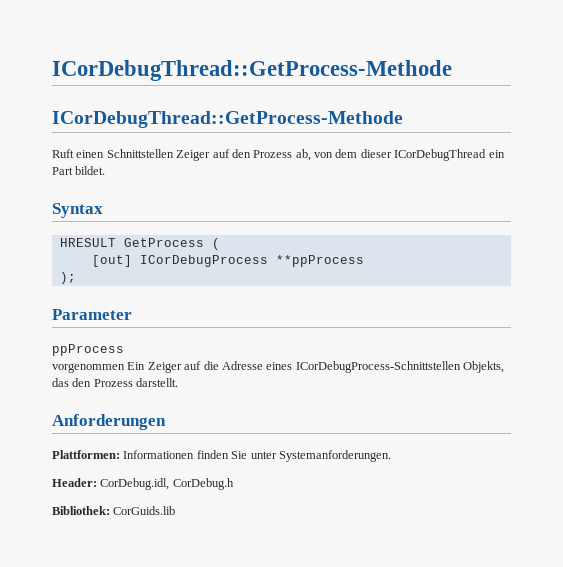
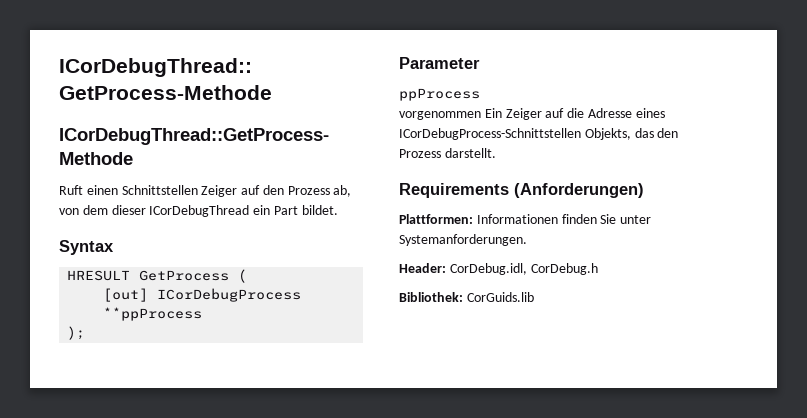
[52,414,166,430] Anforderungen -> [399,183,644,198] Requirements (Anforderungen)

